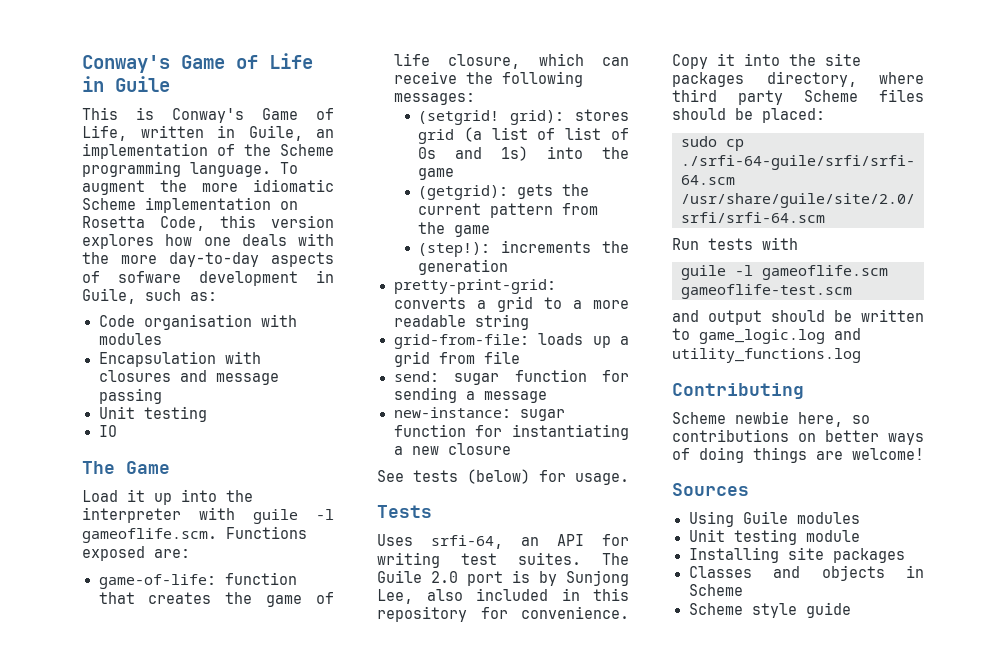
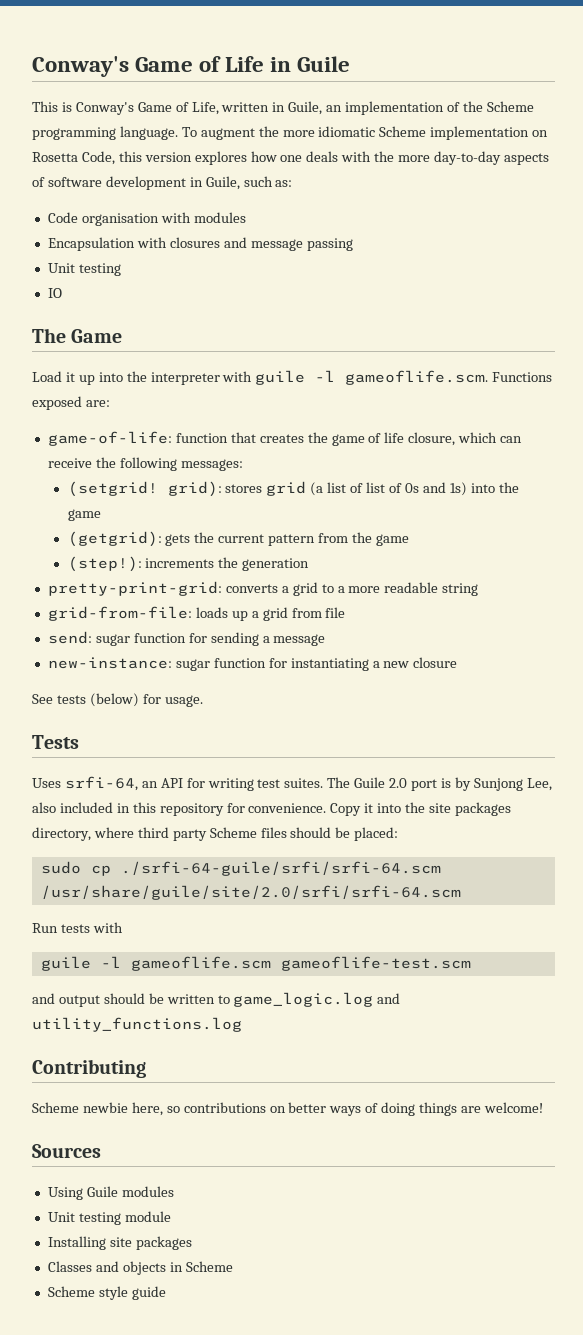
[118,271,181,283] sofware -> [47,177,102,187] software

